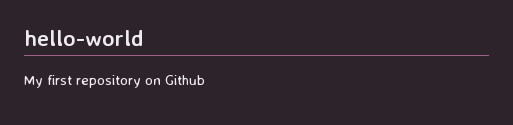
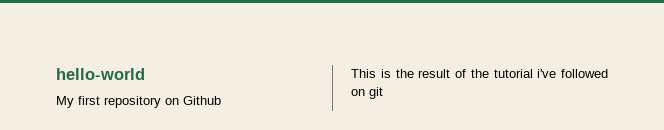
(205, 80) none -> [351,69,608,78] [351,87,383,99] // This is the result of the tutorial i've followed on git

